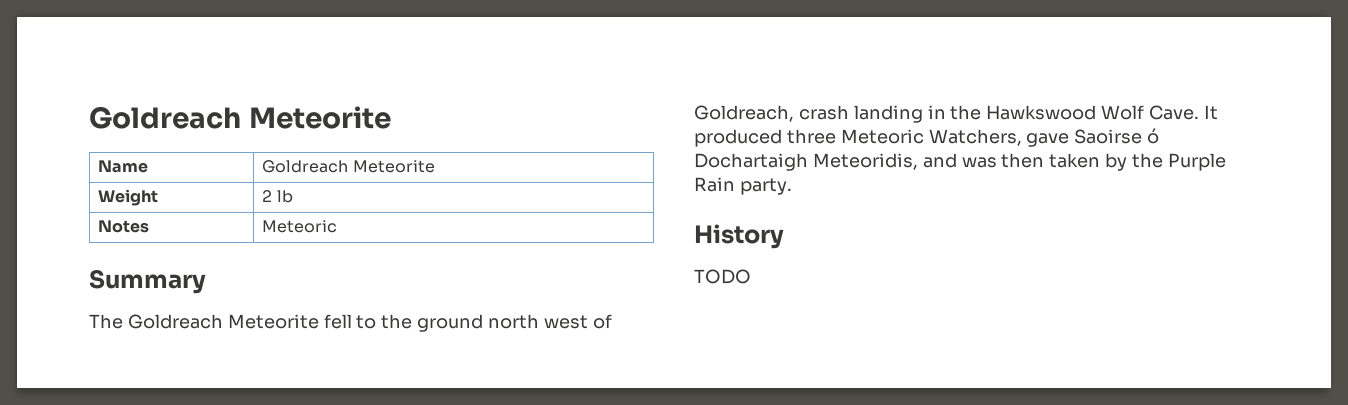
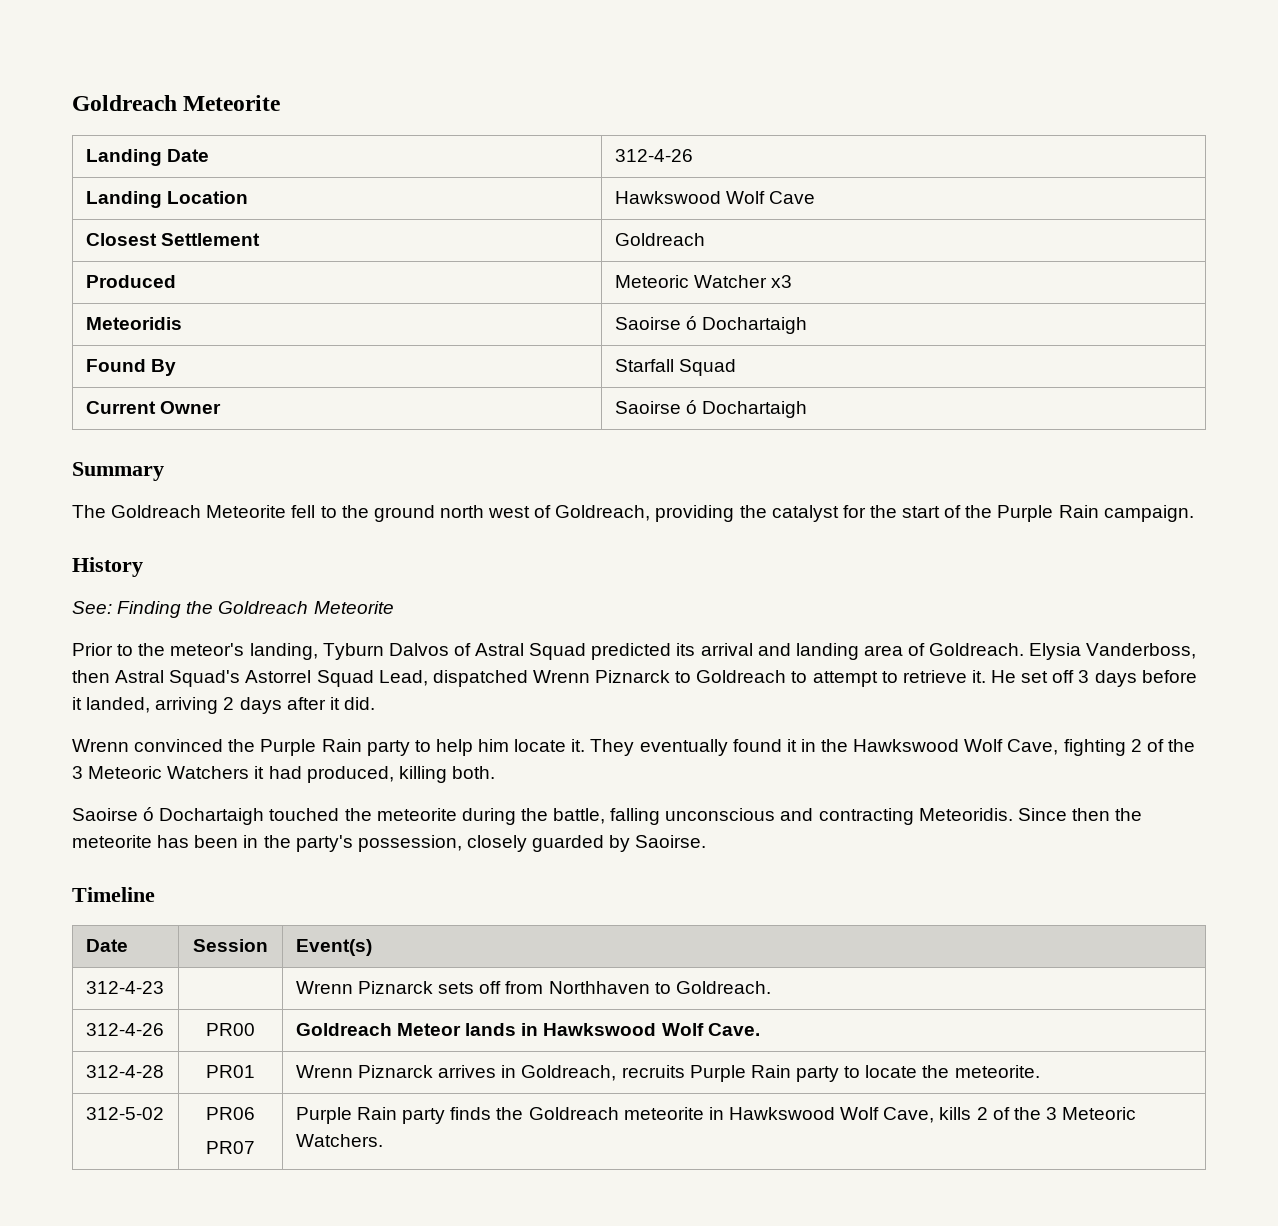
[89,106,391,129] [98,160,149,173] [262,160,435,173] [98,189,159,206] [262,190,293,203] [98,220,150,233] [262,220,338,233] Goldreach Meteorite // Name | Goldreach Meteorite // Weight | 2 lb // Notes | Meteoric -> [72,95,281,111] [85,149,210,166] [614,149,693,162] [85,191,249,208] [614,191,816,204] [85,233,261,246] [614,233,705,246] [85,275,176,288] [614,275,793,288] [85,317,182,330] [614,316,808,334] [85,359,177,376] [614,359,737,376] [85,401,222,414] [614,400,808,418] Goldreach Meteorite // Landing Date | 312-4-26 // Landing Location | Hawkswood Wolf Cave // Closest Settlement | Goldreach // Produced | Meteoric Watcher x3 // Meteoridis | Saoirse ó Dochartaigh // Found By | Starfall Squad // Current Owner | Saoirse ó Dochartaigh
[798,105,1218,123] [694,128,1160,147] [694,153,1226,171] [694,177,792,195] [694,224,784,249] [694,269,751,284] crash landing in the Hawkswood Wolf Cave. It produced three Meteoric Watchers, gave Saoirse ó Dochartaigh Meteoridis, and was then taken by the Purple Rain party. // History // TODO -> [655,505,1194,522] [72,557,143,577] [72,601,394,618] [72,643,1197,660] [72,670,1197,687] [72,697,375,714] [72,739,1195,756] [72,766,495,783] [72,807,1143,825] [72,835,707,852] [72,887,155,902] [85,939,128,952] [193,939,268,952] [295,939,372,956] [85,981,164,994] [295,981,771,994] [85,1023,164,1036] [206,1023,255,1036] [295,1023,760,1036] [85,1065,164,1078] [206,1065,255,1078] [295,1065,1040,1082] [85,1107,164,1120] [206,1107,255,1120] [206,1141,255,1154] [295,1107,1137,1124] [295,1134,383,1147] providing the catalyst for the start of the Purple Rain campaign. // History // See: Finding the Goldreach Meteorite // Prior to the meteor's landing, Tyburn Dalvos of Astral Squad predicted its arrival and landing area of Goldreach. Elysia Vanderboss, then Astral Squad's Astorrel Squad Lead, dispatched Wrenn Piznarck to Goldreach to attempt to retrieve it. He set off 3 days before it landed, arriving 2 days after it did. // Wrenn convinced the Purple Rain party to help him locate it. They eventually found it in the Hawkswood Wolf Cave, fighting 2 of the 3 Meteoric Watchers it had produced, killing both. // Saoirse ó Dochartaigh touched the meteorite during the battle, falling unconscious and contracting Meteoridis. Since then the meteorite has been in the party's possession, closely guarded by Saoirse. // Timeline // Date | Session | Event(s) // 312-4-23 | | Wrenn Piznarck sets off from Northhaven to Goldreach. // 312-4-26 | PR00 | Goldreach Meteor lands in Hawkswood Wolf Cave. // 312-4-28 | PR01 | Wrenn Piznarck arrives in Goldreach, recruits Purple Rain party to locate the meteorite. // 312-5-02 | PR06 // PR07 | Purple Rain party finds the Goldreach meteorite in Hawkswood Wolf Cave, kills 2 of the 3 Meteoric Watchers.

